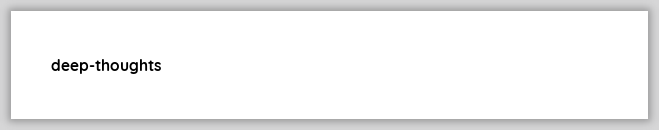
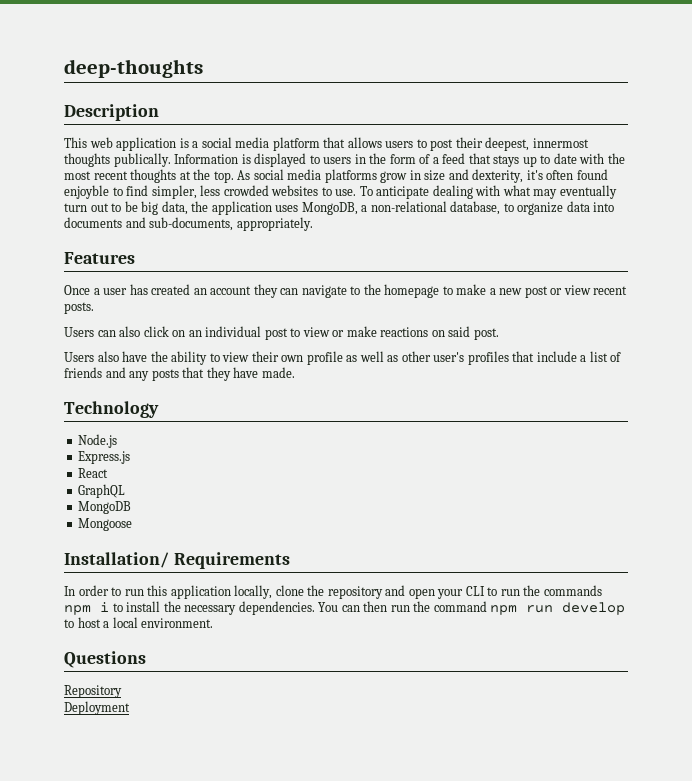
(161, 66) none -> [64,104,159,121] [64,137,589,151] [64,153,625,167] [64,169,608,183] [64,185,617,199] [64,201,615,215] [64,217,313,231] [64,252,135,264] [64,284,628,298] [64,302,94,314] [64,326,499,340] [64,351,622,365] [64,367,295,381] [64,401,159,418] [78,434,118,448] [78,451,131,464] [78,468,109,478] [78,484,126,498] [78,501,132,514] [78,518,133,531] [64,552,290,569] [64,585,602,599] [64,601,626,615] [64,617,214,628] [64,651,146,668] [64,685,122,698] [64,701,130,715] // Description // This web application is a social media platform that allows users to post their deepest, innermost thoughts publically. Information is displayed to users in the form of a feed that stays up to date with the most recent thoughts at the top. As social media platforms grow in size and dexterity, it's often found enjoyble to find simpler, less crowded websites to use. To anticipate dealing with what may eventually turn out to be big data, the application uses MongoDB, a non-relational database, to organize data into documents and sub-documents, appropriately. // Features // Once a user has created an account they can navigate to the homepage to make a new post or view recent posts. // Users can also click on an individual post to view or make reactions on said post. // Users also have the ability to view their own profile as well as other user's profiles that include a list of friends and any posts that they have made. // Technology // Node.js // Express.js // React // GraphQL // MongoDB // Mongoose // Installation/ Requirements // In order to run this application locally, clone the repository and open your CLI to run the commands npm i to install the necessary dependencies. You can then run the command npm run develop to host a local environment. // Questions // Repository // Deployment

